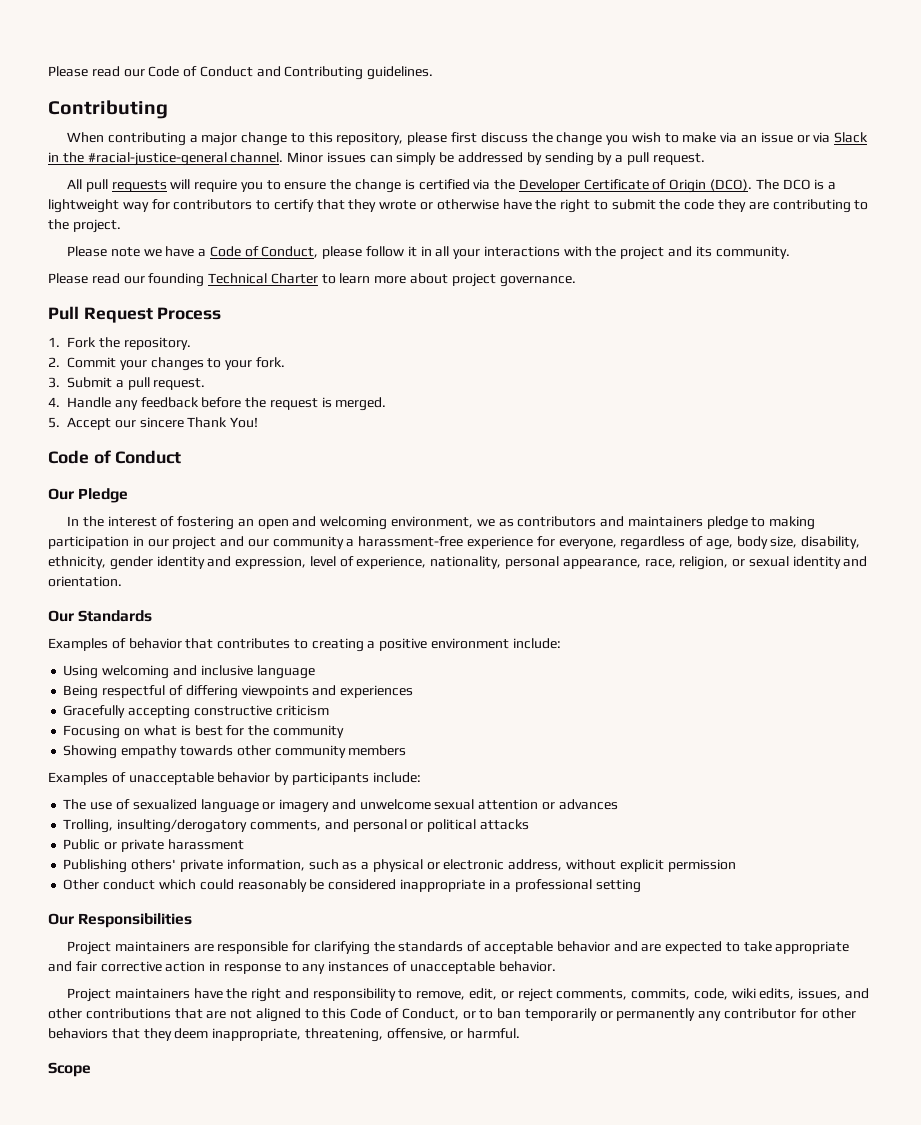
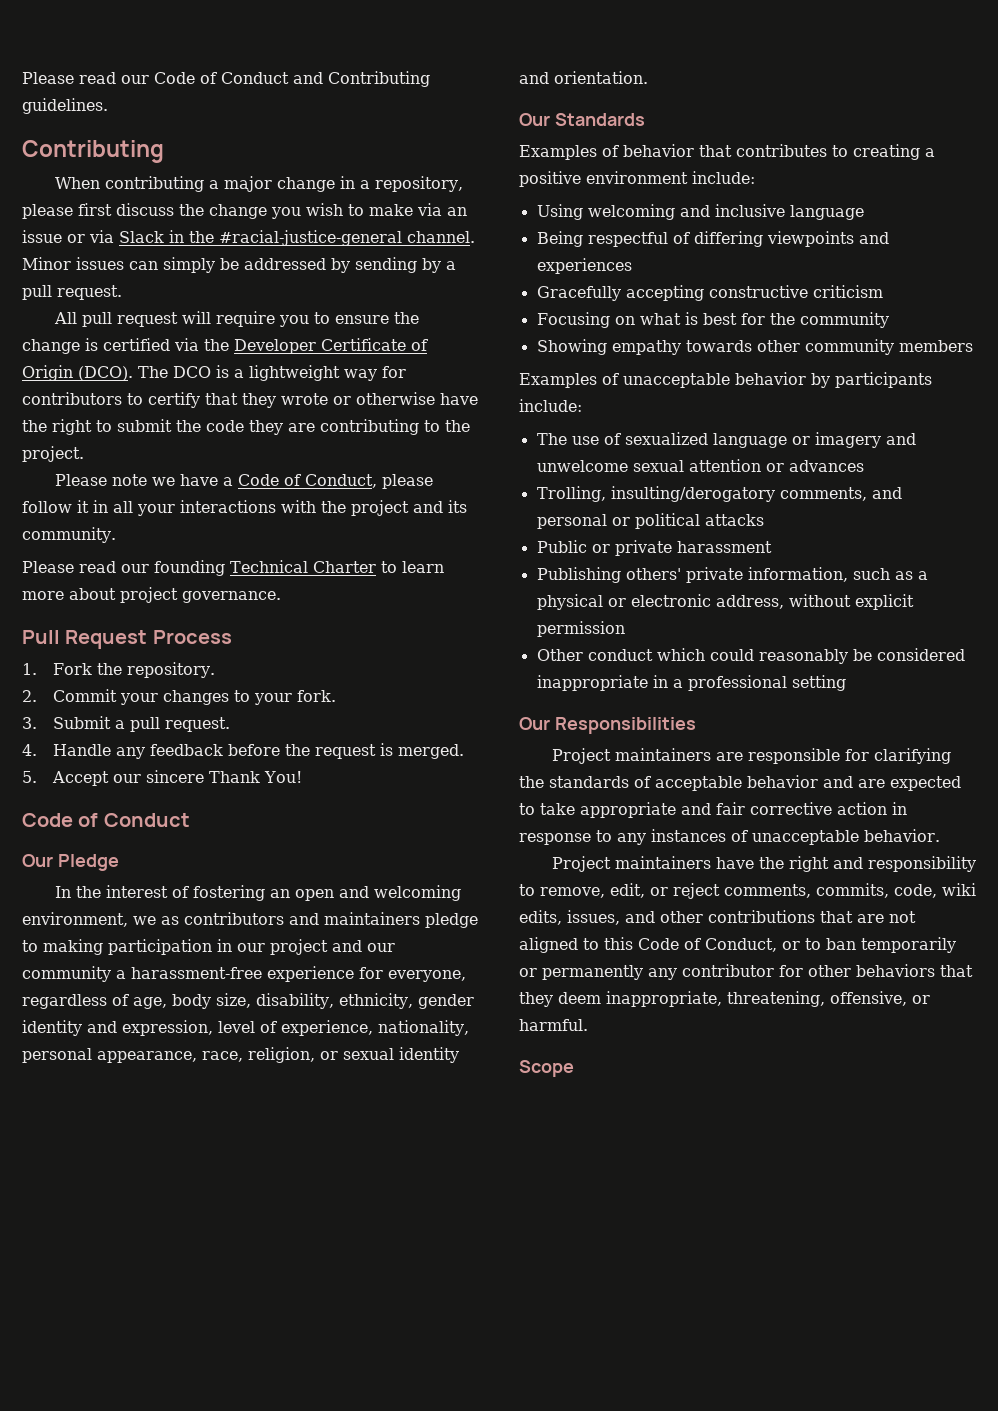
[290,132,333,143] to this -> [339,176,370,189] in a
[111,180,167,192] requests -> [116,312,178,327] request

